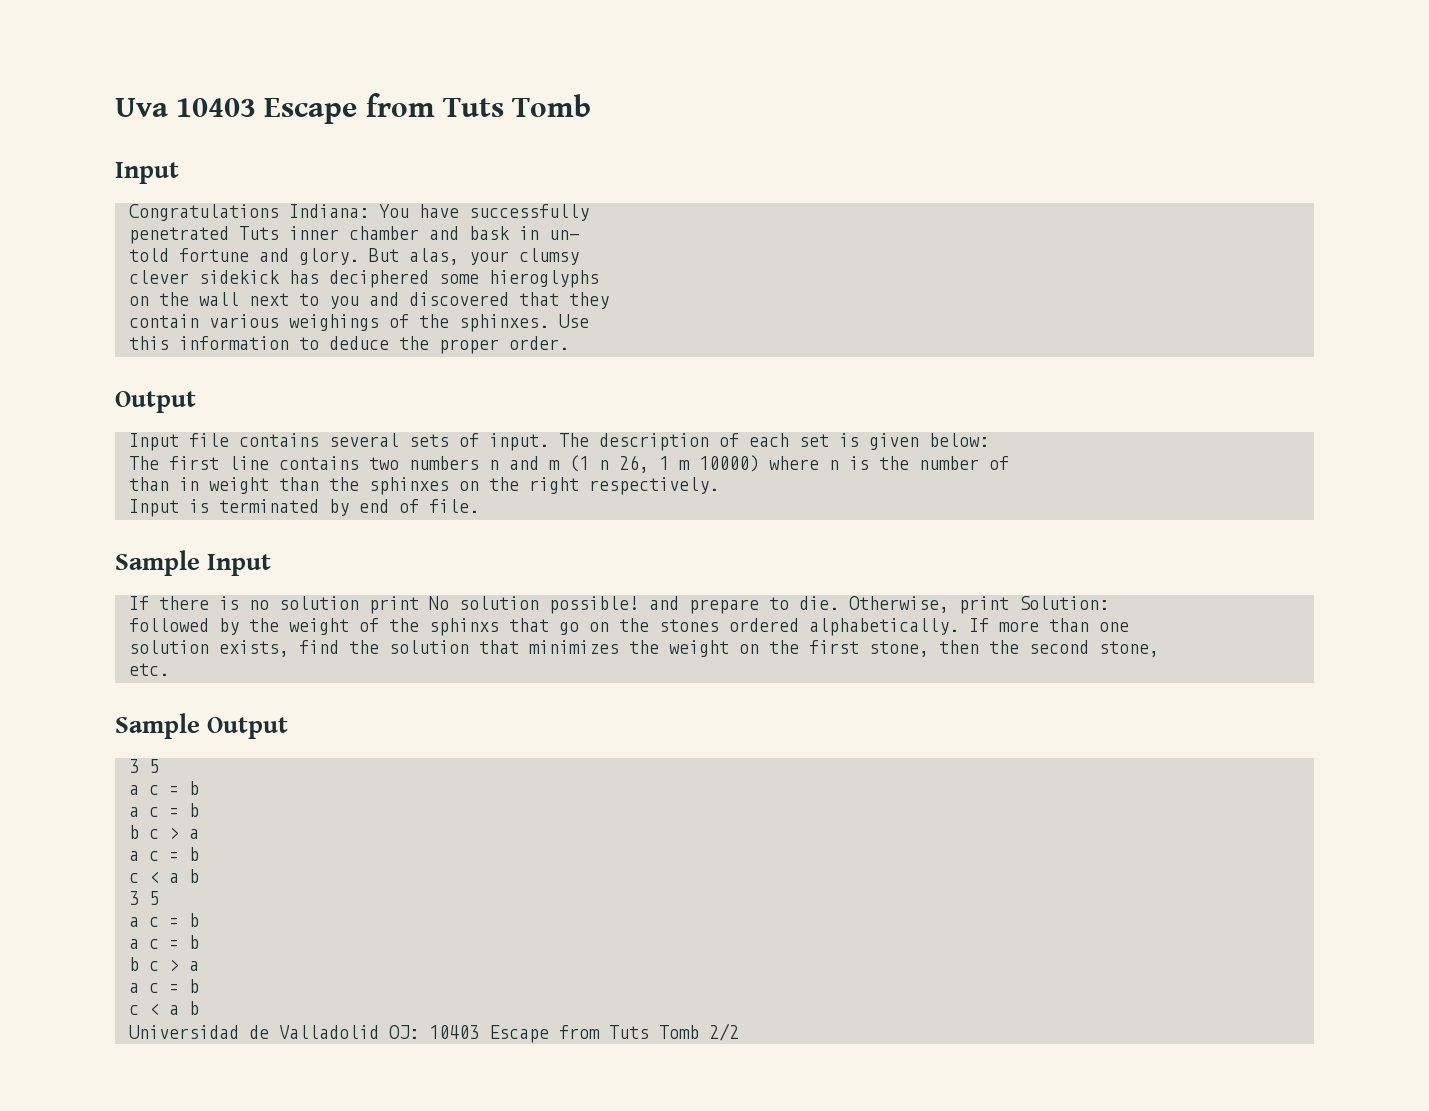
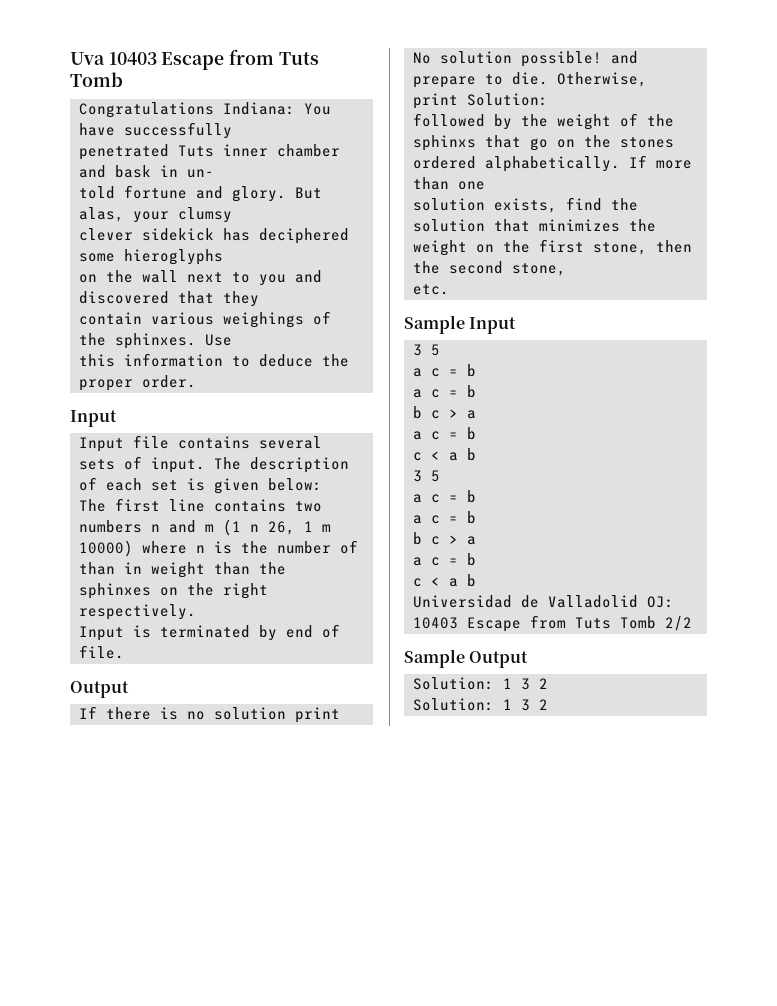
[115,162,179,184] // Input -> (123, 79) none
[115,391,196,413] Output -> [70,410,117,427] Input
[115,550,272,576] Sample Input -> [70,681,129,698] Output
[207,717,289,739] Output -> [469,317,517,334] Input
(739, 1032) none -> [404,649,529,668] [412,677,548,690] [412,698,548,711] // Sample Output // Solution: 1 3 2 // Solution: 1 3 2

